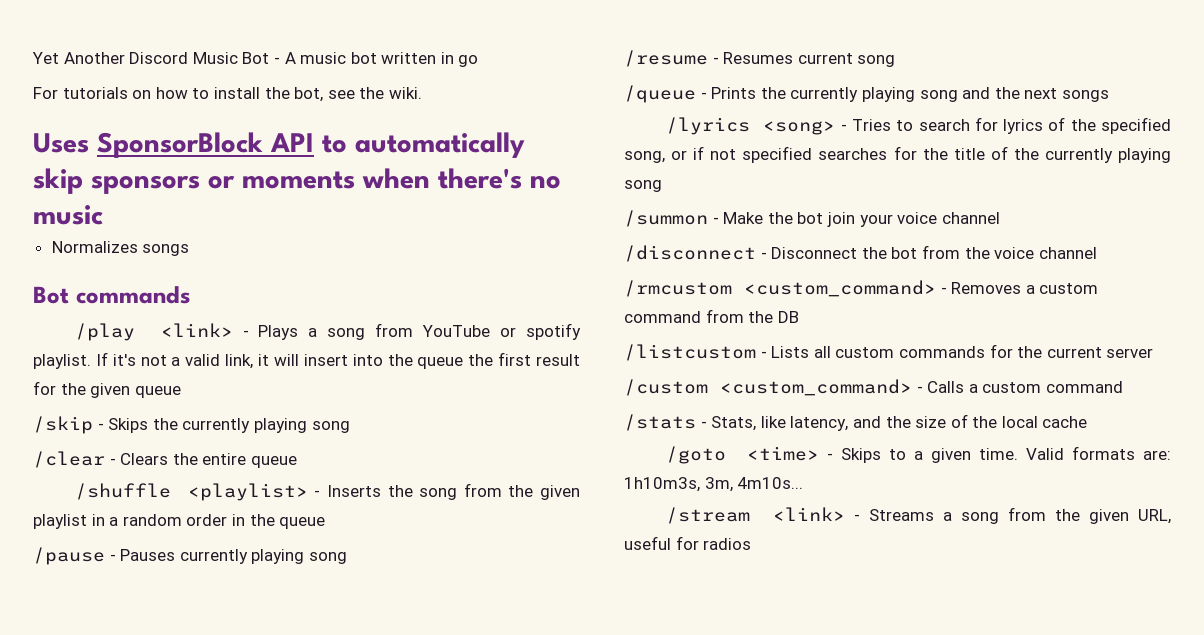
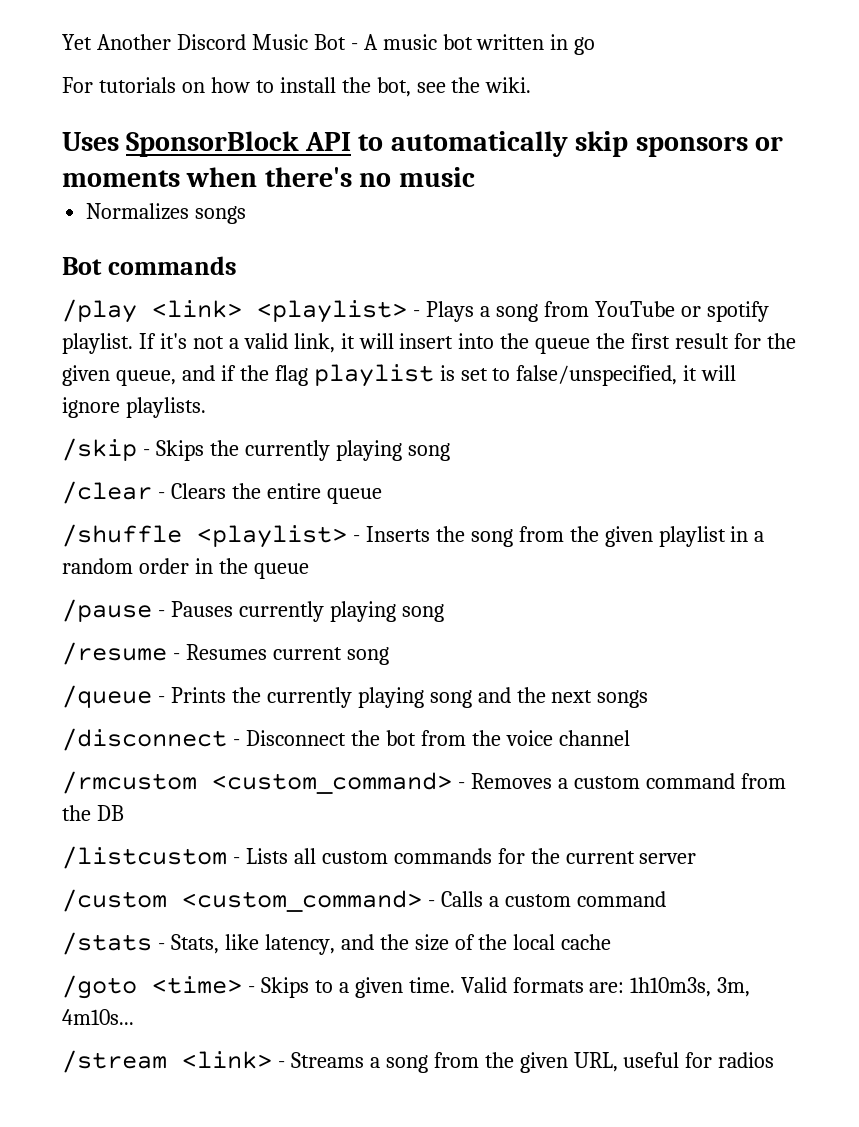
(233, 330) none -> [257,300,407,323] <playlist>
[134,386,181,398] queue -> [115,364,737,387] [62,397,206,418] queue, and if the flag playlist is set to false/unspecified, it will ignore playlists.
[665,117,1171,135] [624,146,1171,163] [624,180,662,192] [624,210,1000,227] // /lyrics <song> - Tries to search for lyrics of the specified song, or if not specified searches for the title of the currently playing song // /summon - Make the bot join your voice channel -> (649, 699) none

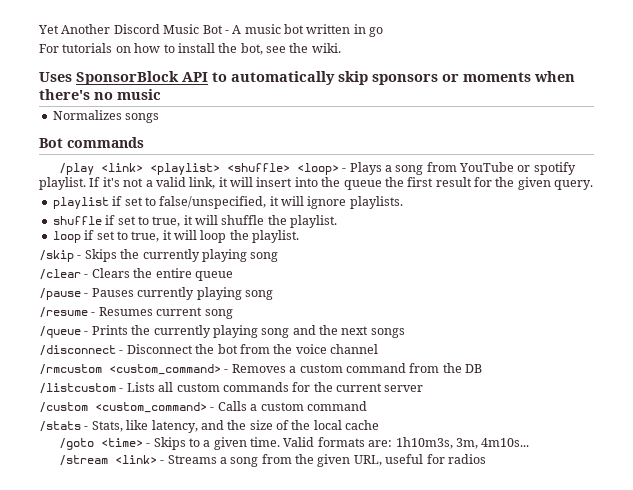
(407, 311) none -> [226,163,339,175] <shuffle> <loop>
[115,364,455,387] queue, and if the flag playlist is -> [554,180,594,190] [52,196,123,209] query. // playlist if
(206, 407) none -> [52,215,338,228] [52,230,300,243] // shuffle if set to true, it will shuffle the playlist. // loop if set to true, it will loop the playlist.
[62,524,765,548] [62,558,309,579] // /shuffle <playlist> - Inserts the song from the given playlist in a random order in the queue -> (233, 276) none

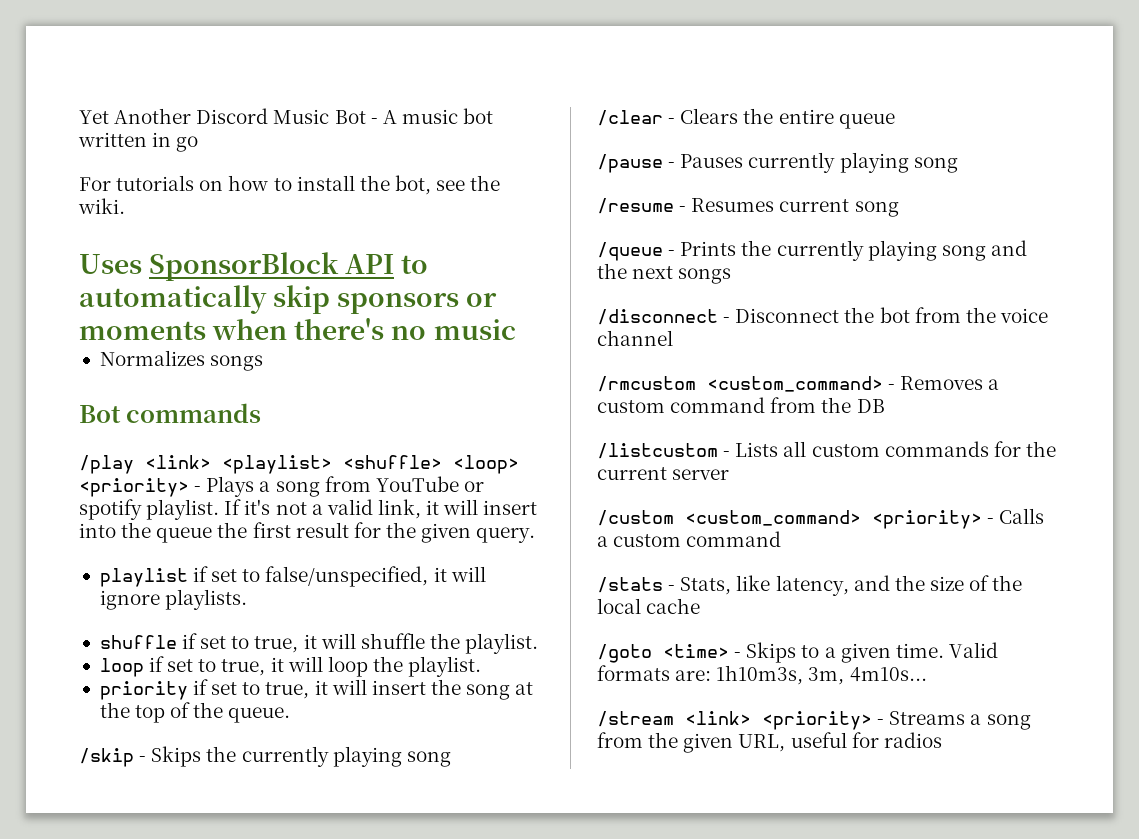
(339, 169) none -> [79,478,189,497] <priority>
(300, 236) none -> [99,679,534,700] [99,702,291,723] // priority if set to true, it will insert the song at the top of the queue.
(207, 407) none -> [872,510,982,529] <priority>
(157, 459) none -> [762,711,872,730] <priority>

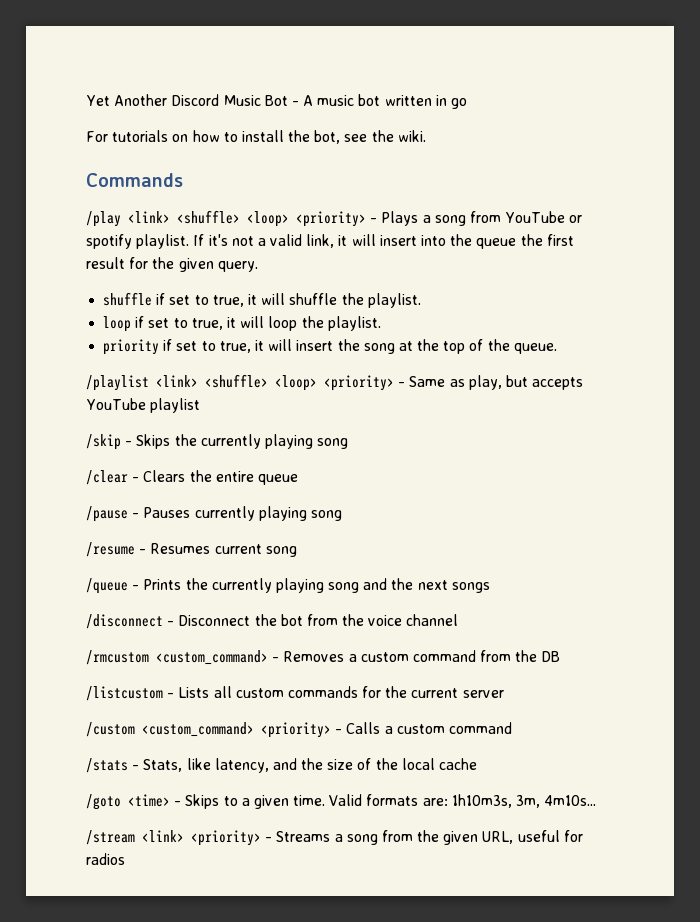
[79,252,429,281] [79,285,498,314] [79,318,516,340] [99,350,264,371] [79,403,262,423] Uses SponsorBlock API to automatically skip sponsors or moments when there's no music // Normalizes songs // Bot commands -> [86,173,183,187] Commands
[222,455,332,474] <playlist> -> (170, 217) none
[99,566,486,587] [99,589,248,610] // playlist if set to false/unspecified, it will ignore playlists. -> (258, 266) none
(291, 715) none -> [86,374,584,391] [86,398,201,413] // /playlist <link> <shuffle> <loop> <priority> - Same as play, but accepts YouTube playlist

